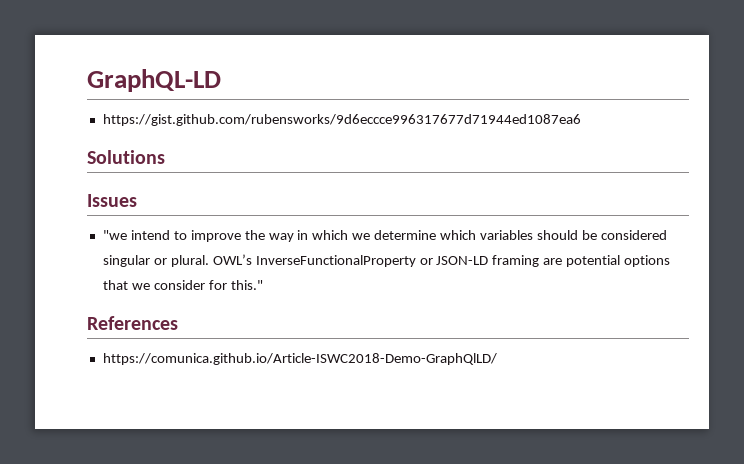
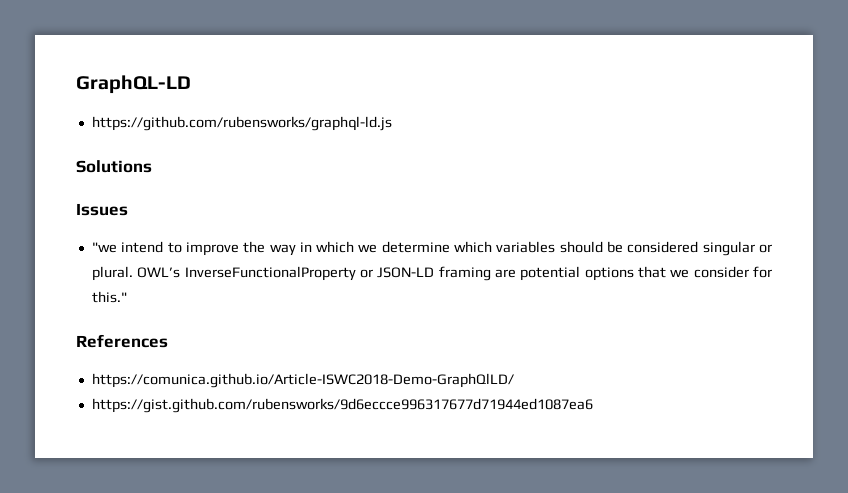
[102,114,581,126] https://gist.github.com/rubensworks/9d6eccce996317677d71944ed1087ea6 -> [91,116,392,131] https://github.com/rubensworks/graphql-ld.js
(497, 359) none -> [91,398,593,413] // https://gist.github.com/rubensworks/9d6eccce996317677d71944ed1087ea6

